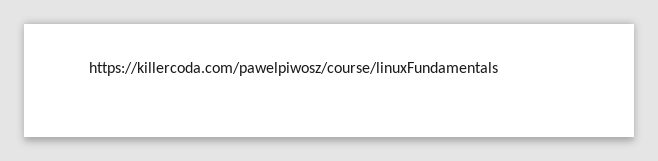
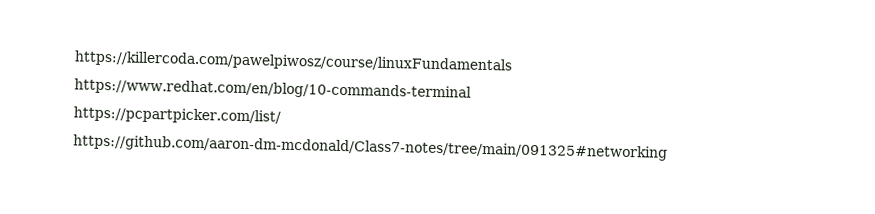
(498, 69) none -> [74,78,472,101] [73,106,281,125] [73,134,668,161] // https://www.redhat.com/en/blog/10-commands-terminal // https://pcpartpicker.com/list/ // https://github.com/aaron-dm-mcdonald/Class7-notes/tree/main/091325#networking

